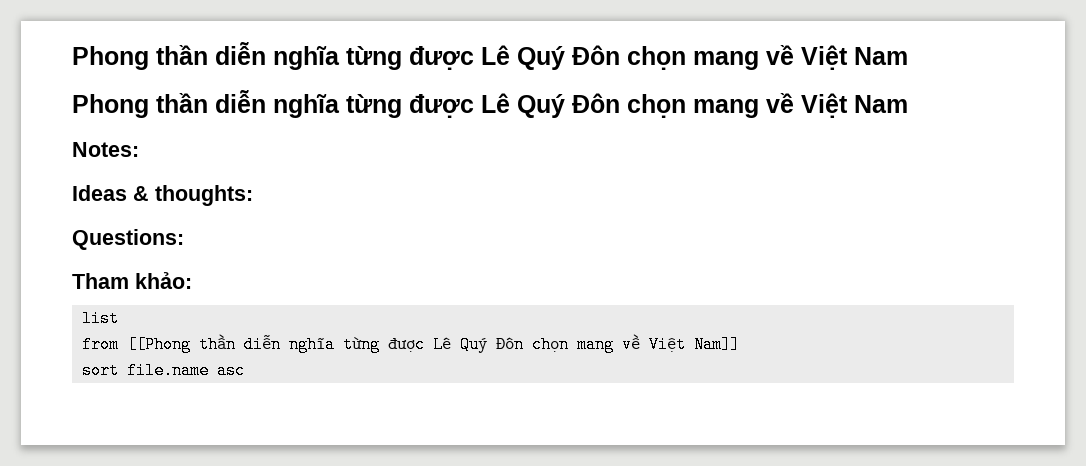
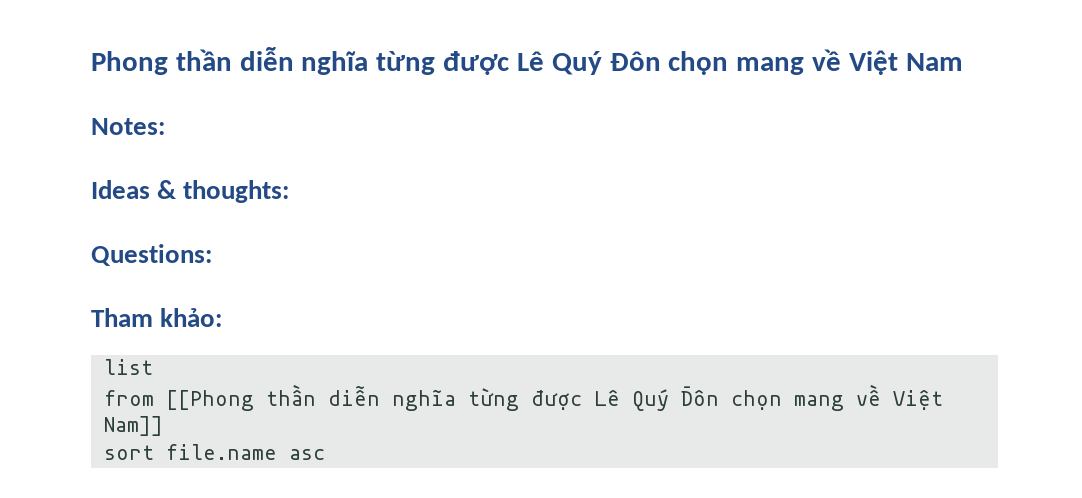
[72,90,908,118] // Phong thần diễn nghĩa từng được Lê Quý Đôn chọn mang về Việt Nam -> (963, 62) none

